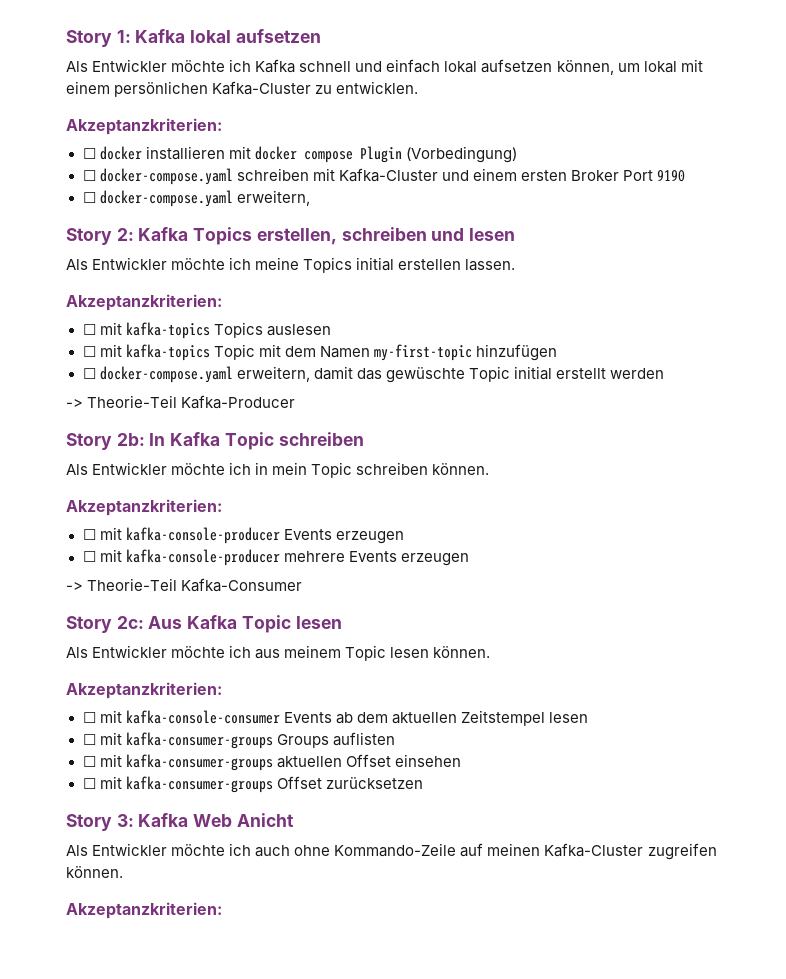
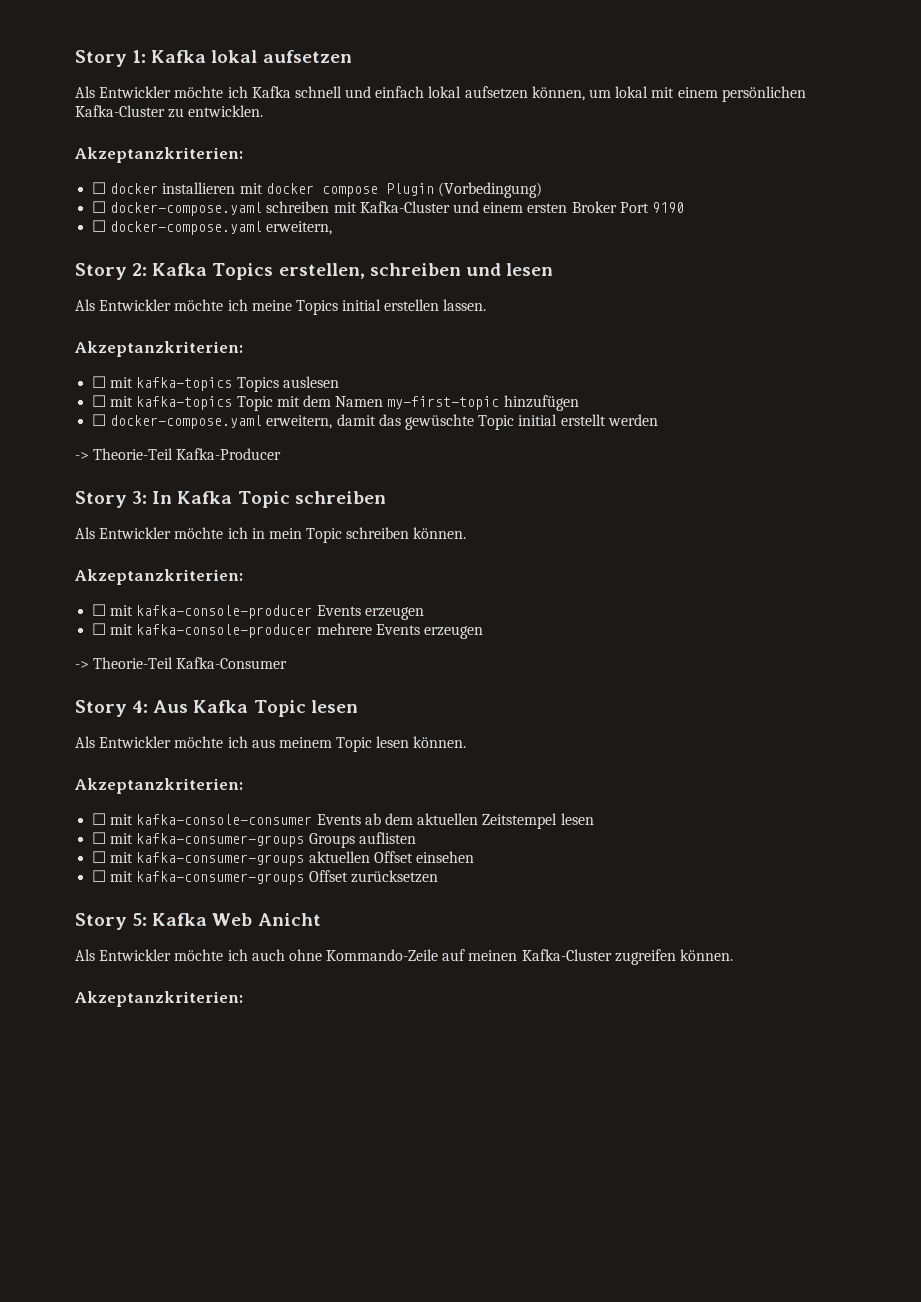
[116,433,145,446] 2b: -> [132,491,148,504] 3:
[116,616,144,629] 2c: -> [132,700,149,713] 4:
[116,814,134,827] 3: -> [132,913,148,926] 5:

